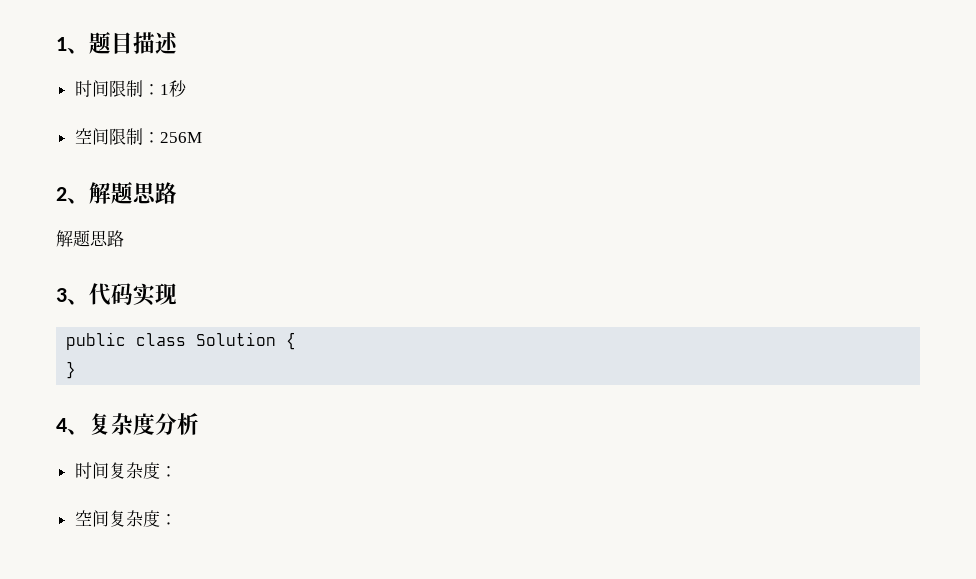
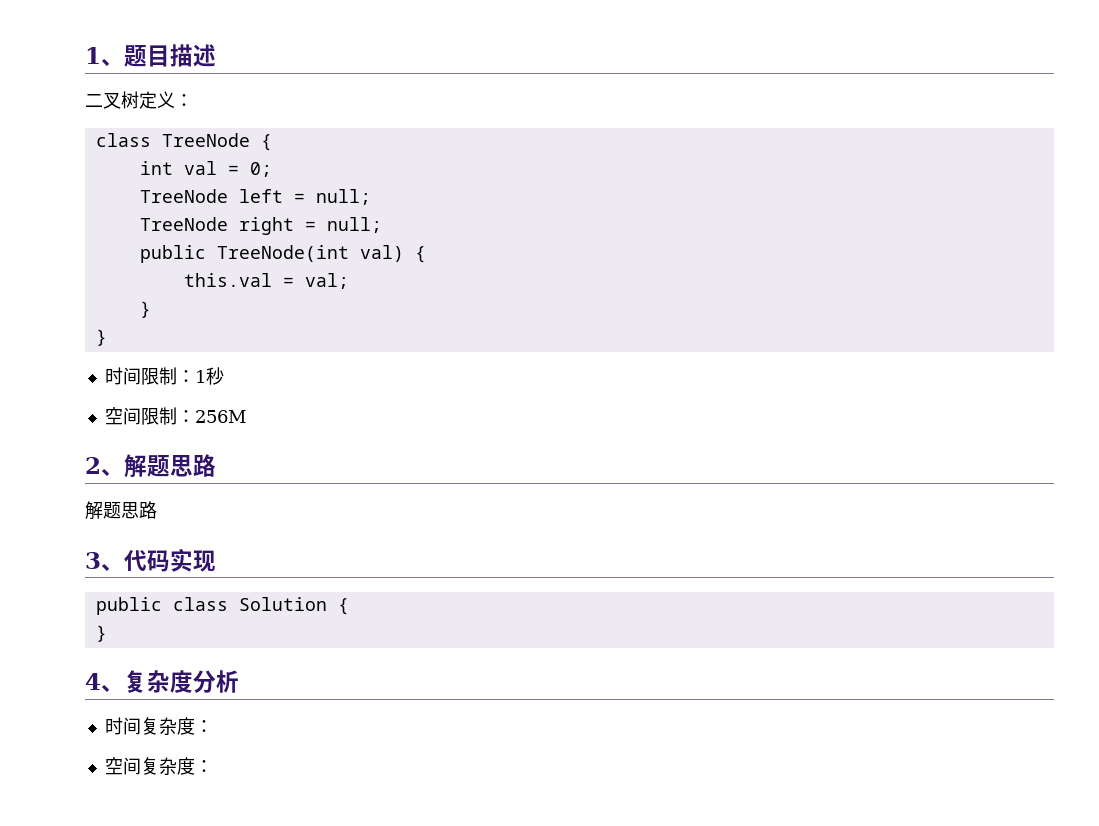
(178, 43) none -> [85,91,193,109] [95,133,272,151] [139,161,272,177] [139,189,371,205] [139,217,382,235] [139,245,426,263] [183,273,349,289] [139,301,151,318] [95,329,107,346] // 二叉树定义： // class TreeNode { // int val = 0; // TreeNode left = null; // TreeNode right = null; // public TreeNode(int val) { // this.val = val; // } // }

